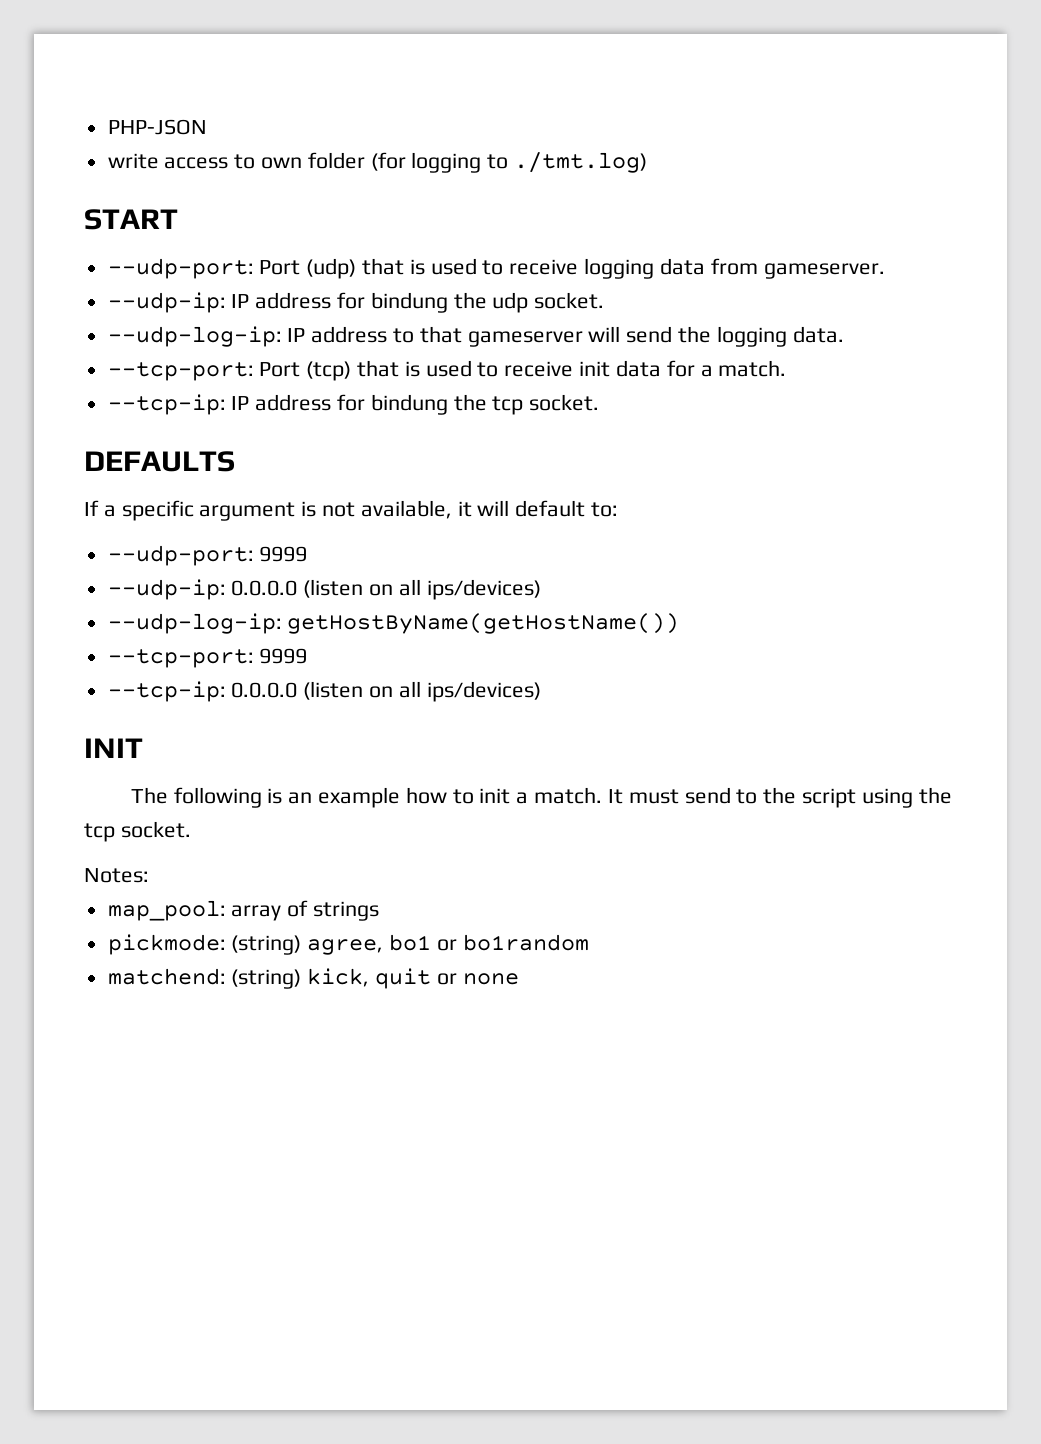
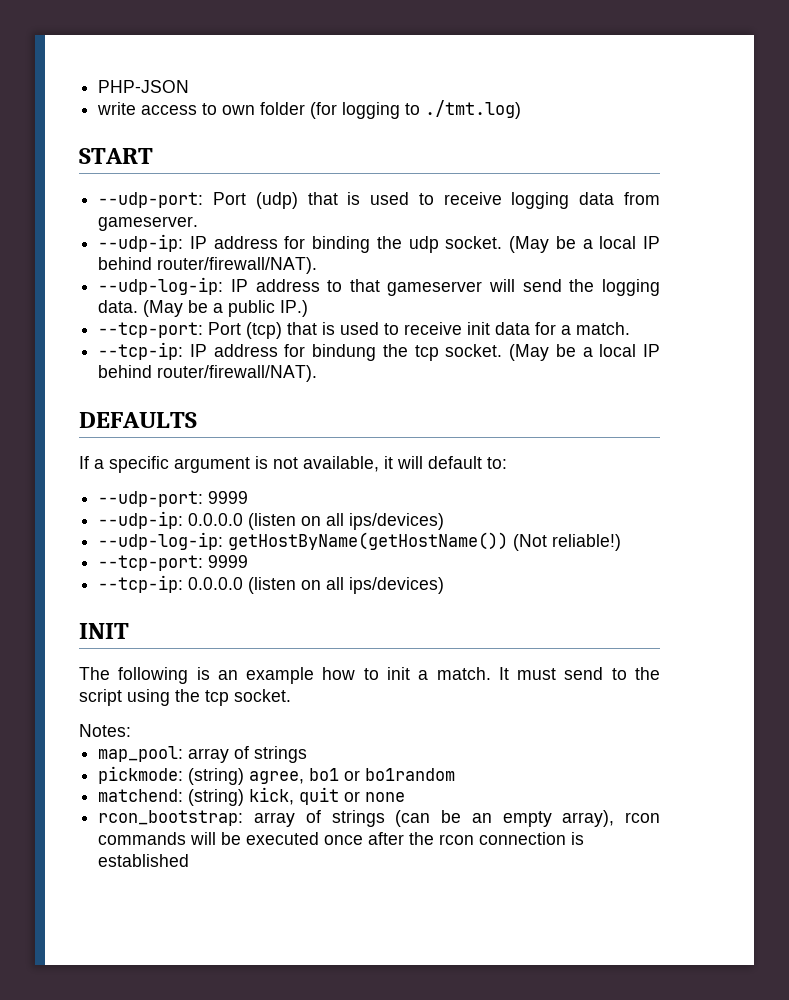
[370,292,448,313] bindung -> [312,236,371,253] binding
(605, 300) none -> [509,236,660,253] [98,257,318,274] (May be a local IP behind router/firewall/NAT).
(844, 334) none -> [143,300,309,317] (May be a public IP.)
(600, 402) none -> [509,344,660,361] [98,365,318,382] (May be a local IP behind router/firewall/NAT).
(680, 623) none -> [513,534,622,551] (Not reliable!)
(519, 979) none -> [98,810,660,827] [98,832,585,845] [98,854,190,867] // rcon_bootstrap: array of strings (can be an empty array), rcon commands will be executed once after the rcon connection is established

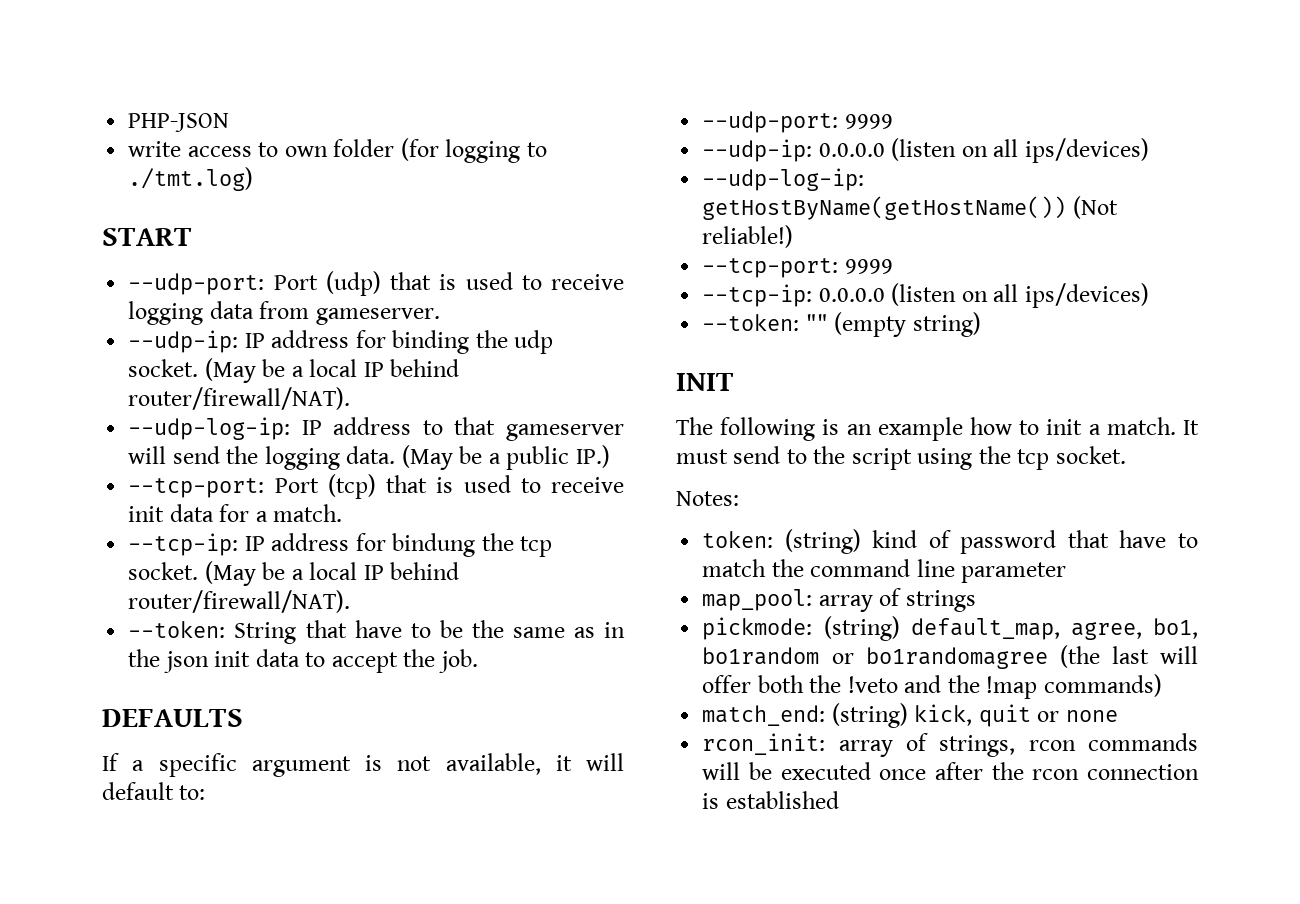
(318, 373) none -> [128,620,625,644] [128,649,478,673] // --token: String that have to be the same as in the json init data to accept the job.
(445, 585) none -> [702,312,981,337] // --token: "" (empty string)
(131, 730) none -> [702,529,1198,554] [702,559,1067,583] // token: (string) kind of password that have to match the command line parameter
[249,768,456,784] [98,789,184,802] agree, bo1 or bo1random // matchend: -> [910,618,1198,640] [702,645,1198,669] [702,674,1162,699] [702,705,826,726] default_map, agree, bo1, bo1random or bo1randomagree (the last will offer both the !veto and the !map commands) // match_end:
[98,810,615,827] rcon_bootstrap: array of strings (can be an empty array), -> [702,733,1016,757] rcon_init: array of strings,

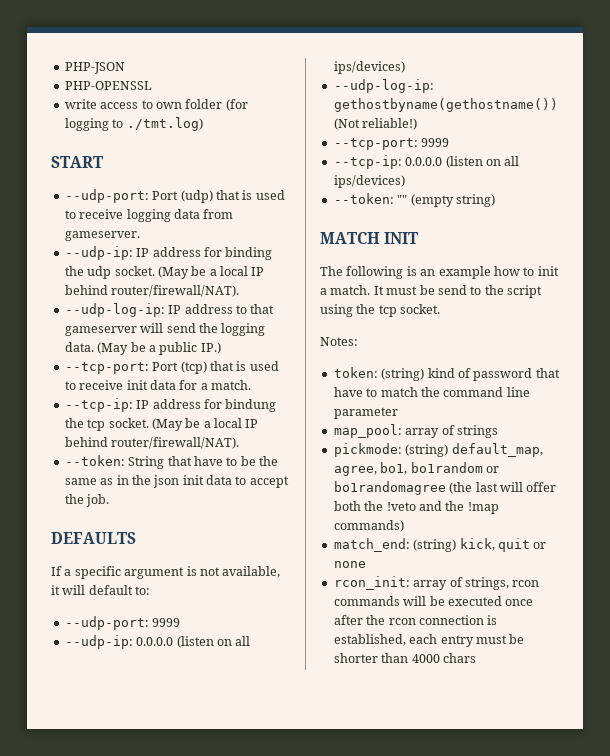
(230, 122) none -> [64,81,152,90] // PHP-OPENSSL
[702,196,1067,220] getHostByName(getHostName()) -> [333,98,558,112] gethostbyname(gethostname())
(981, 324) none -> [320,232,380,244] MATCH
(728, 456) none -> [419,285,435,295] be
[725,791,839,809] established -> [333,634,525,647] [333,653,476,663] established, each entry must be shorter than 4000 chars

